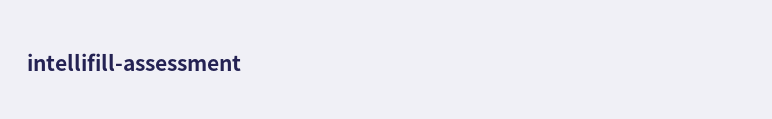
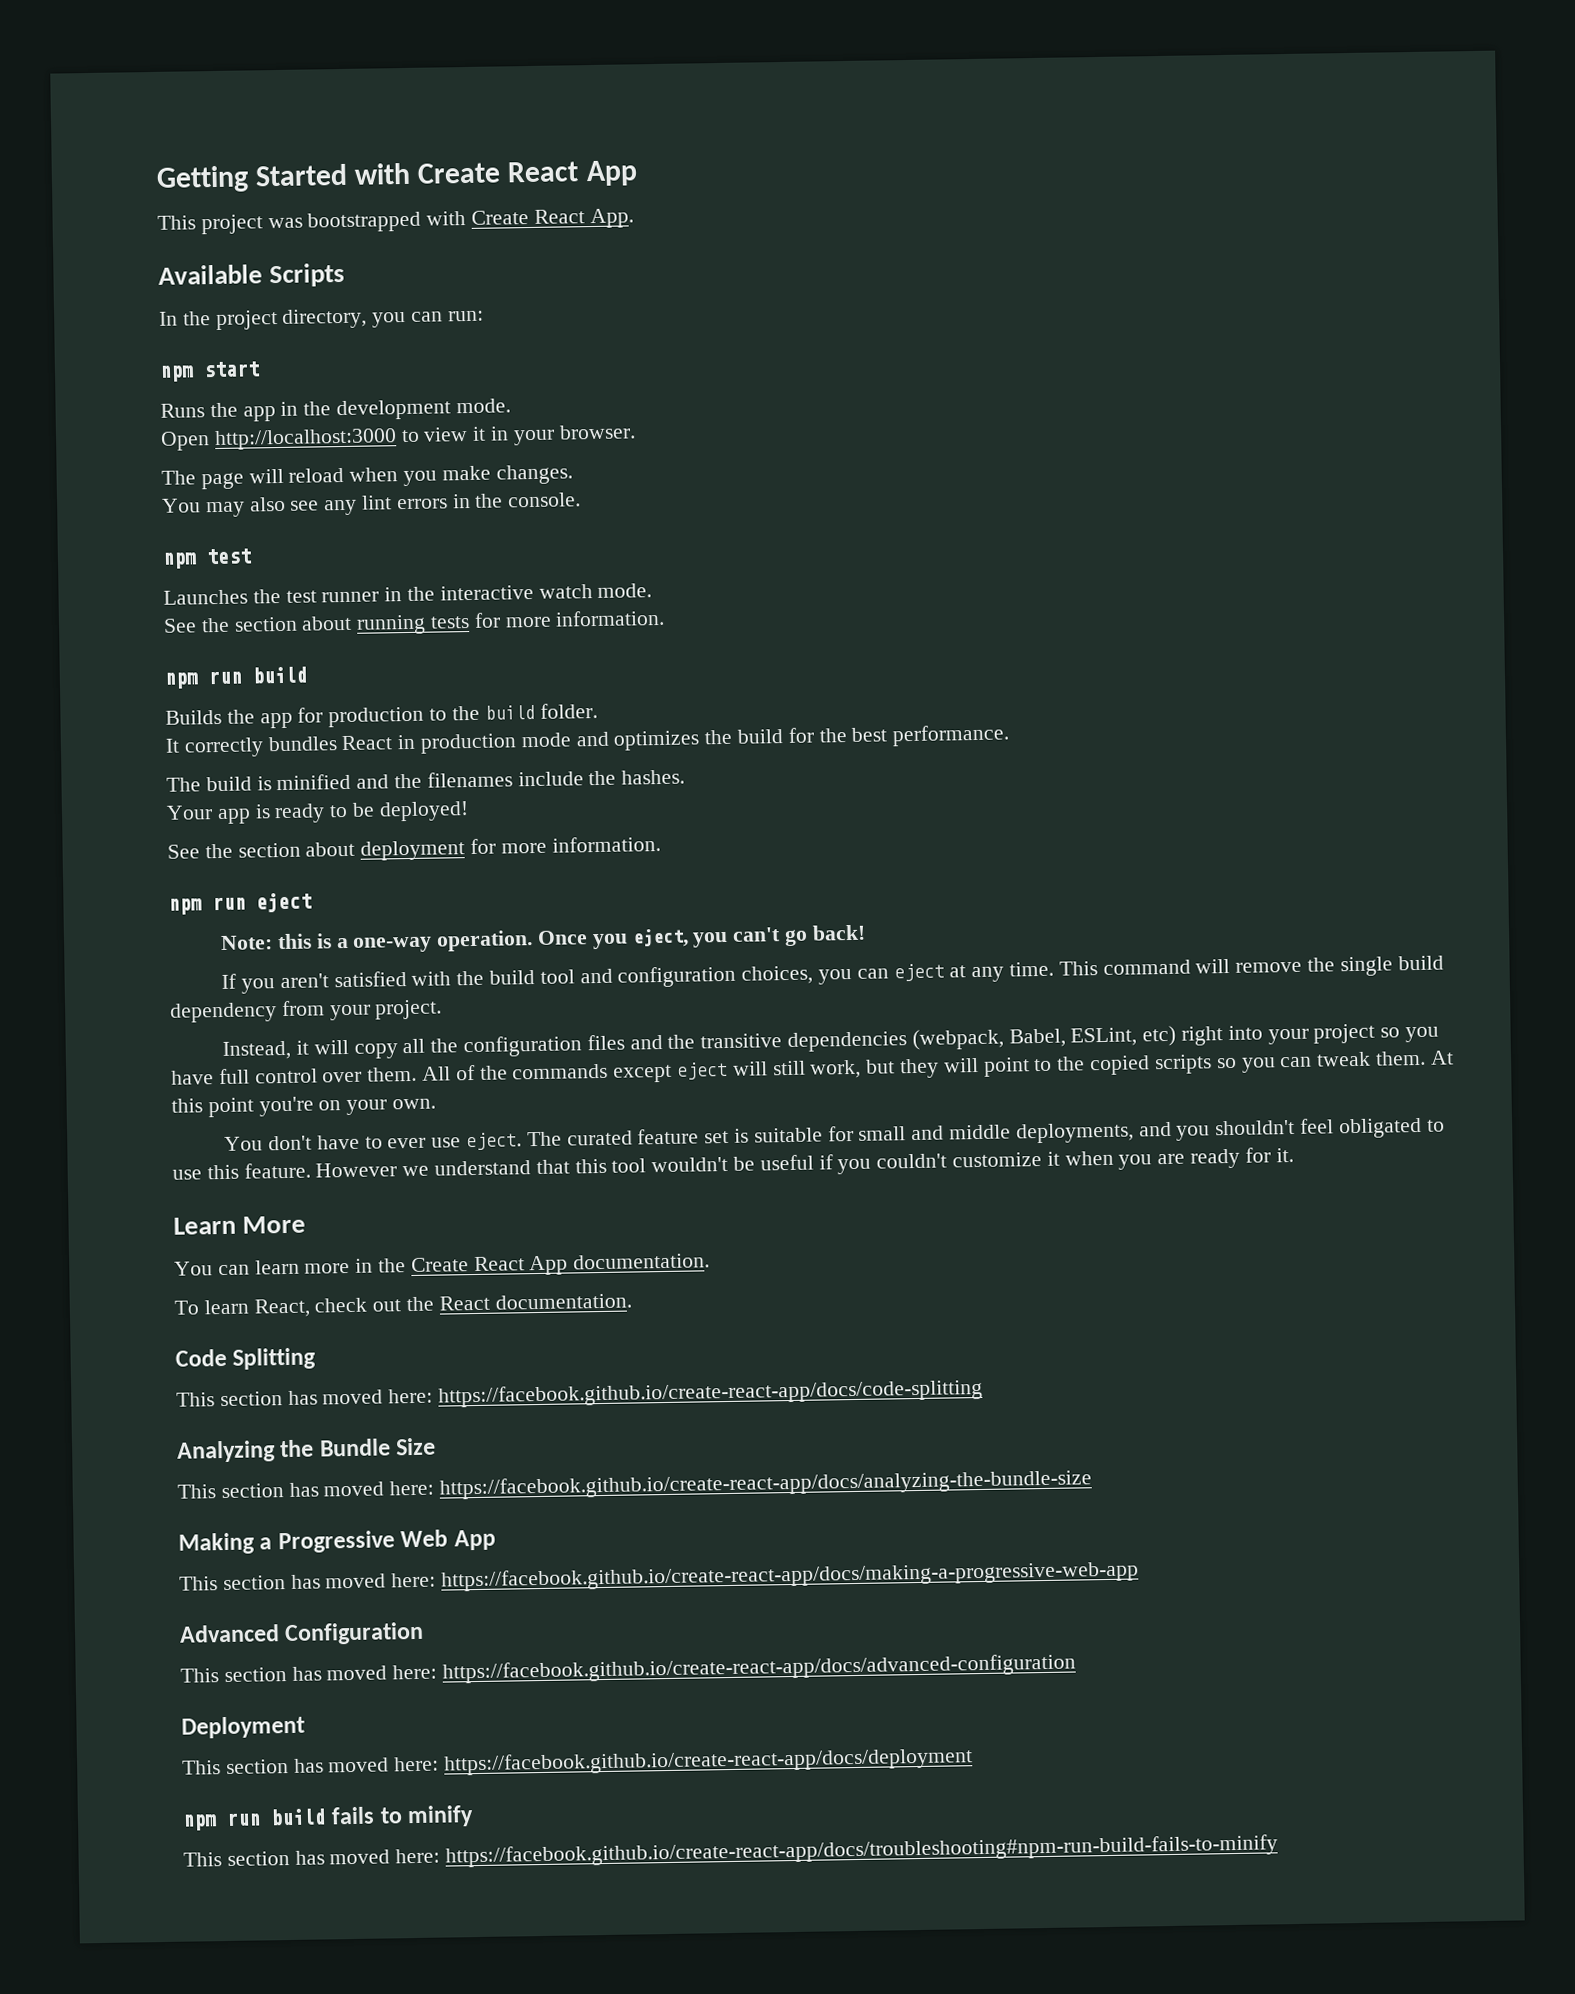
[27,53,241,71] intellifill-assessment -> [156,160,638,193] [157,208,634,235] [158,262,346,288] [159,308,484,331] [159,361,260,382] [160,398,511,422] [160,424,636,451] [161,464,573,490] [162,492,582,518] [162,548,252,569] [163,583,653,605] [163,609,666,635] [164,666,308,689] [165,702,599,729] [165,724,1011,758] [166,769,686,792] [166,801,469,825] [167,835,661,861] [168,892,312,915] [220,924,866,953] [221,955,1444,994] [170,999,443,1023] [222,1023,1439,1060] [171,1050,1454,1085] [171,1096,437,1118] [224,1117,1445,1151] [172,1147,1294,1180] [173,1215,307,1235] [174,1253,711,1276] [174,1293,632,1318] [175,1347,317,1370] [176,1378,984,1408] [176,1437,437,1463] [177,1469,1093,1500] [178,1529,496,1555] [179,1560,1140,1592] [179,1621,425,1646] [180,1653,1077,1684] [181,1715,305,1739] [182,1747,974,1776] [182,1805,475,1831] [183,1834,1279,1868] Getting Started with Create React App // This project was bootstrapped with Create React App. // Available Scripts // In the project directory, you can run: // npm start // Runs the app in the development mode. // Open http://localhost:3000 to view it in your browser. // The page will reload when you make changes. // You may also see any lint errors in the console. // npm test // Launches the test runner in the interactive watch mode. // See the section about running tests for more information. // npm run build // Builds the app for production to the build folder. // It correctly bundles React in production mode and optimizes the build for the best performance. // The build is minified and the filenames include the hashes. // Your app is ready to be deployed! // See the section about deployment for more information. // npm run eject // Note: this is a one-way operation. Once you eject, you can't go back! // If you aren't satisfied with the build tool and configuration choices, you can eject at any time. This command will remove the single build dependency from your project. // Instead, it will copy all the configuration files and the transitive dependencies (webpack, Babel, ESLint, etc) right into your project so you have full control over them. All of the commands except eject will still work, but they will point to the copied scripts so you can tweak them. At this point you're on your own. // You don't have to ever use eject. The curated feature set is suitable for small and middle deployments, and you shouldn't feel obligated to use this feature. However we understand that this tool wouldn't be useful if you couldn't customize it when you are ready for it. // Learn More // You can learn more in the Create React App documentation. // To learn React, check out the React documentation. // Code Splitting // This section has moved here: https://facebook.github.io/create-react-app/docs/code-splitting // Analyzing the Bundle Size // This section has moved here: https://facebook.github.io/create-react-app/docs/analyzing-the-bundle-size // Making a Progressive Web App // This section has moved here: https://facebook.github.io/create-react-app/docs/making-a-progressive-web-app // Advanced Configuration // This section has moved here: https://facebook.github.io/create-react-app/docs/advanced-configuration // Deployment // This section has moved here: https://facebook.github.io/create-react-app/docs/deployment // npm run build fails to minify // This section has moved here: https://facebook.github.io/create-react-app/docs/troubleshooting#npm-run-build-fails-to-minify

